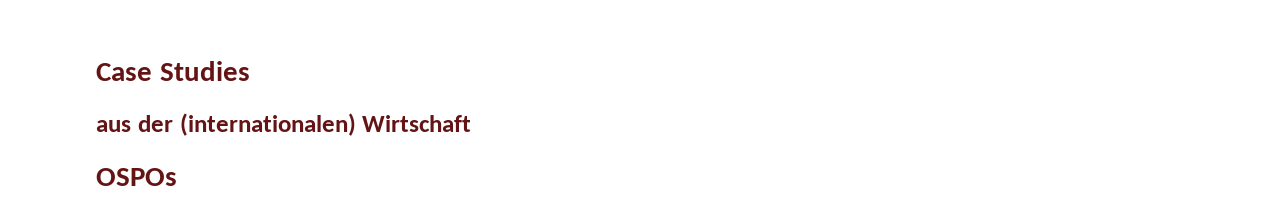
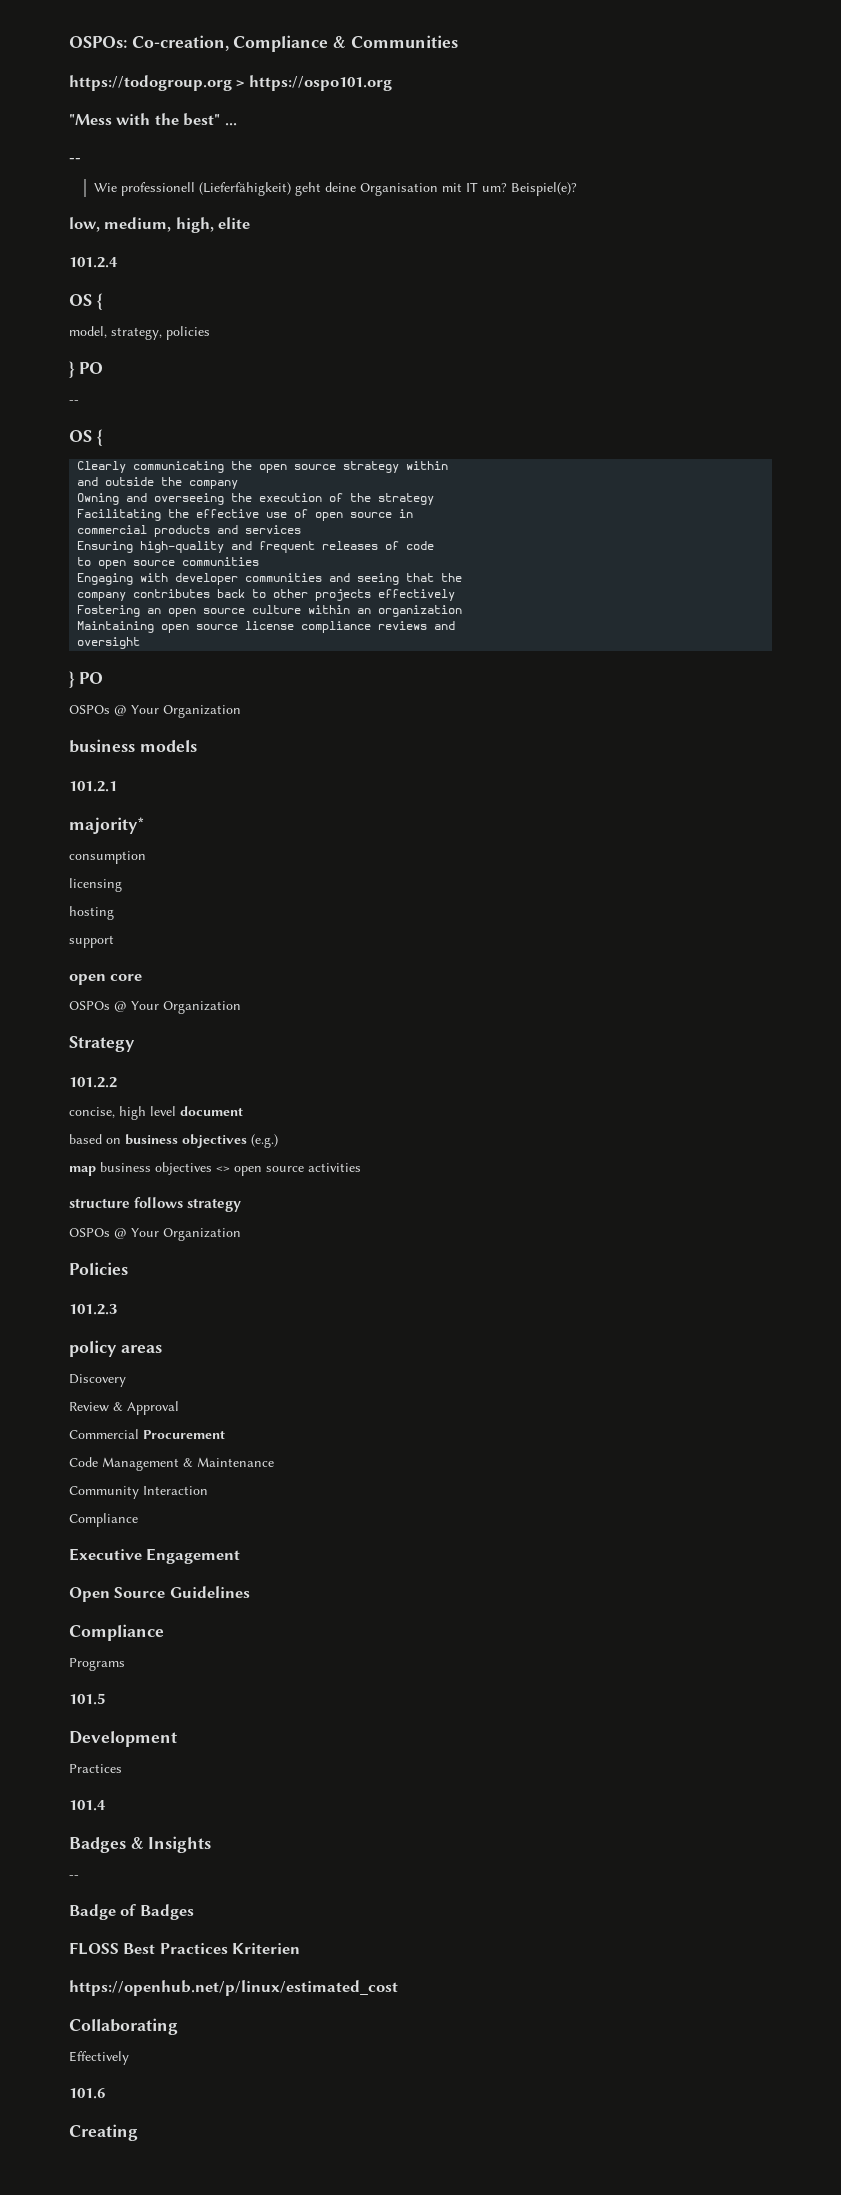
[96,61,250,81] [96,113,472,136] [96,168,177,186] Case Studies // aus der (internationalen) Wirtschaft // OSPOs -> [69,35,458,52] [69,75,392,91] [69,113,237,126] [69,158,81,163] [93,182,577,196] [69,217,251,233] [69,257,118,268] [69,293,103,310] [69,326,210,340] [69,361,103,378] [69,400,79,404] [69,429,103,446] [77,461,449,473] [77,477,239,489] [77,493,435,505] [77,509,414,521] [77,525,302,537] [77,541,435,553] [77,557,260,569] [77,573,463,585] [77,589,456,601] [77,605,463,617] [77,621,456,633] [77,637,141,649] [69,671,103,688] [69,705,241,718] [69,739,197,753] [69,781,117,792] [69,817,145,834] [69,851,146,864] [69,878,122,892] [69,906,114,920] [69,935,114,948] [69,974,143,985] [69,1001,241,1014] [69,1036,135,1052] [69,1077,117,1088] [69,1106,243,1120] [69,1134,278,1148] [69,1162,361,1176] [69,1197,242,1212] [69,1228,241,1241] [69,1262,128,1275] [69,1304,117,1315] [69,1340,162,1357] [69,1374,126,1387] [69,1401,179,1415] [69,1429,225,1439] [69,1457,274,1471] [69,1486,208,1499] [69,1513,138,1527] [69,1548,241,1564] [69,1586,250,1602] [69,1624,164,1641] [69,1658,125,1671] [69,1693,105,1705] [69,1731,177,1747] [69,1764,122,1773] [69,1800,106,1811] [69,1836,212,1853] [69,1875,79,1879] [69,1904,194,1920] [69,1942,301,1955] [69,1980,398,1996] [69,2018,178,2035] [69,2051,129,2065] [69,2088,105,2099] [69,2124,138,2141] OSPOs: Co-creation, Compliance & Communities // https://todogroup.org > https://ospo101.org // "Mess with the best" ... // -- // Wie professionell (Lieferfähigkeit) geht deine Organisation mit IT um? Beispiel(e)? // low, medium, high, elite // 101.2.4 // OS { // model, strategy, policies // } PO // -- // OS { // Clearly communicating the open source strategy within // and outside the company // Owning and overseeing the execution of the strategy // Facilitating the effective use of open source in // commercial products and services // Ensuring high-quality and frequent releases of code // to open source communities // Engaging with developer communities and seeing that the // company contributes back to other projects effectively // Fostering an open source culture within an organization // Maintaining open source license compliance reviews and // oversight // } PO // OSPOs @ Your Organization // business models // 101.2.1 // majority* // consumption // licensing // hosting // support // open core // OSPOs @ Your Organization // Strategy // 101.2.2 // concise, high level document // based on business objectives (e.g.) // map business objectives <> open source activities // structure follows strategy // OSPOs @ Your Organization // Policies // 101.2.3 // policy areas // Discovery // Review & Approval // Commercial Procurement // Code Management & Maintenance // Community Interaction // Compliance // Executive Engagement // Open Source Guidelines // Compliance // Programs // 101.5 // Development // Practices // 101.4 // Badges & Insights // -- // Badge of Badges // FLOSS Best Practices Kriterien // https://openhub.net/p/linux/estimated_cost // Collaborating // Effectively // 101.6 // Creating

